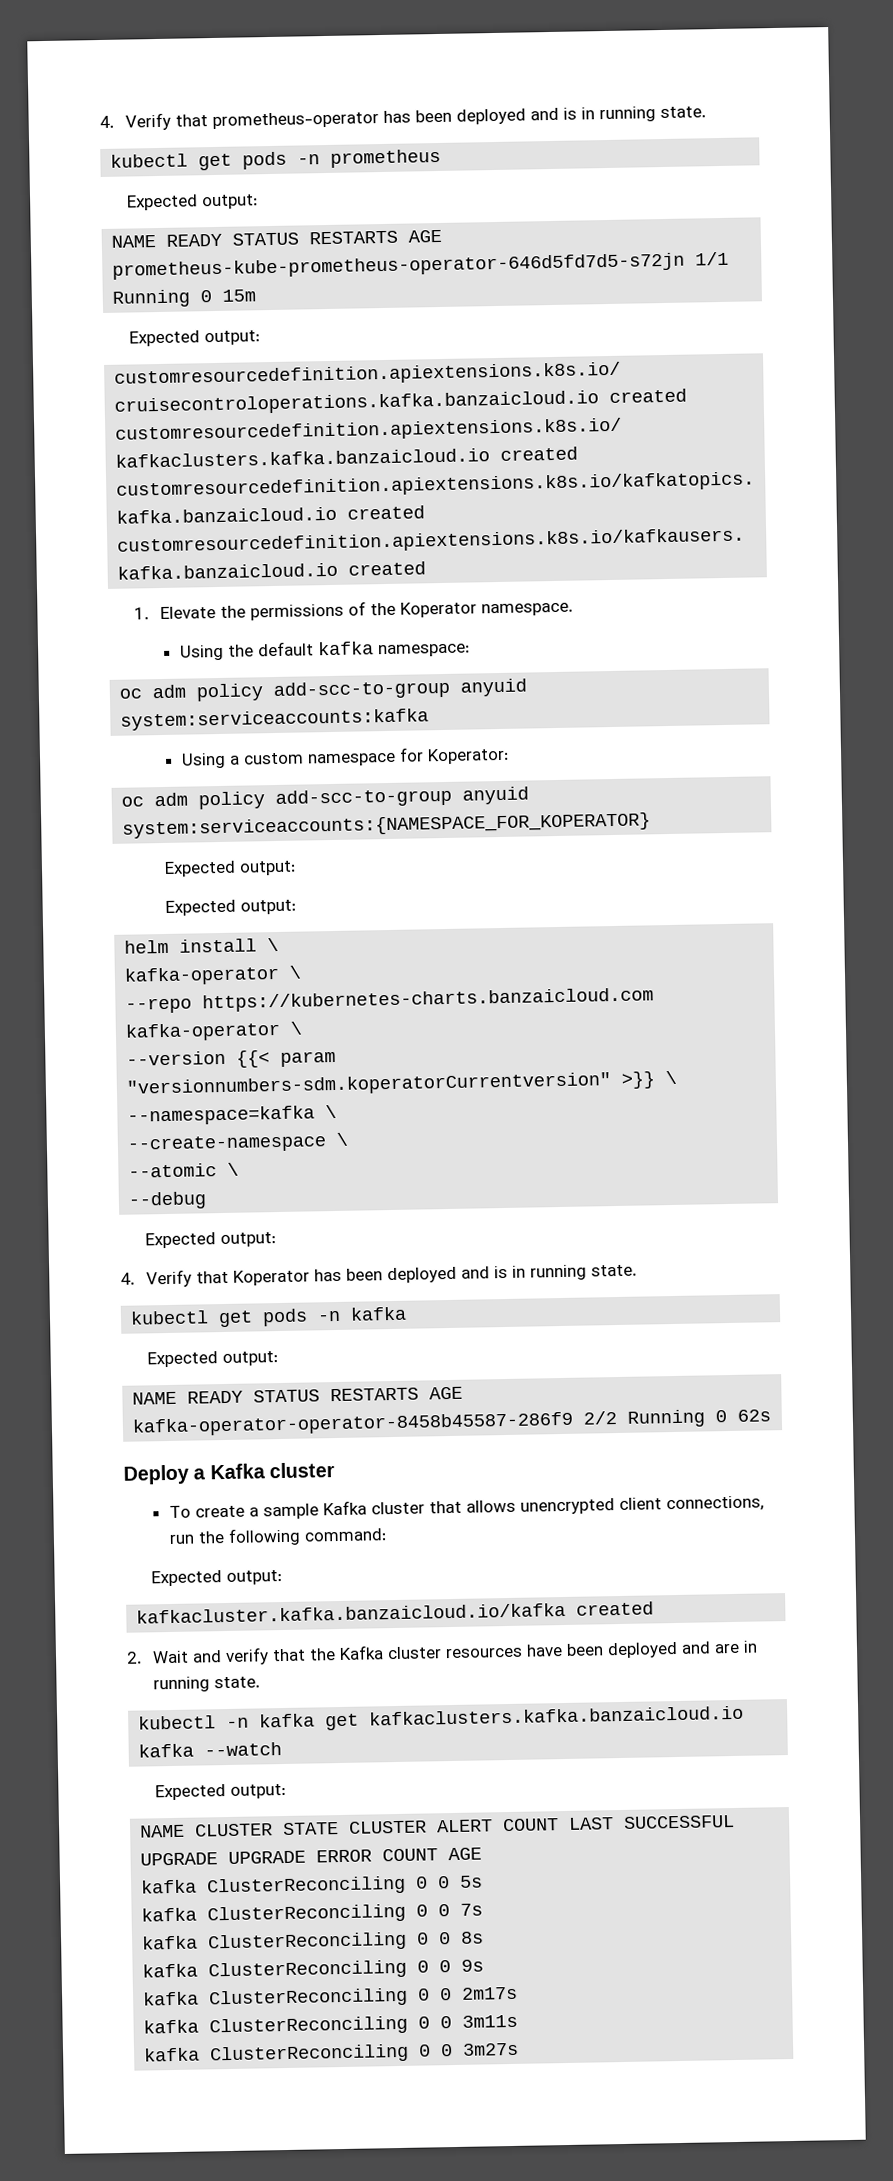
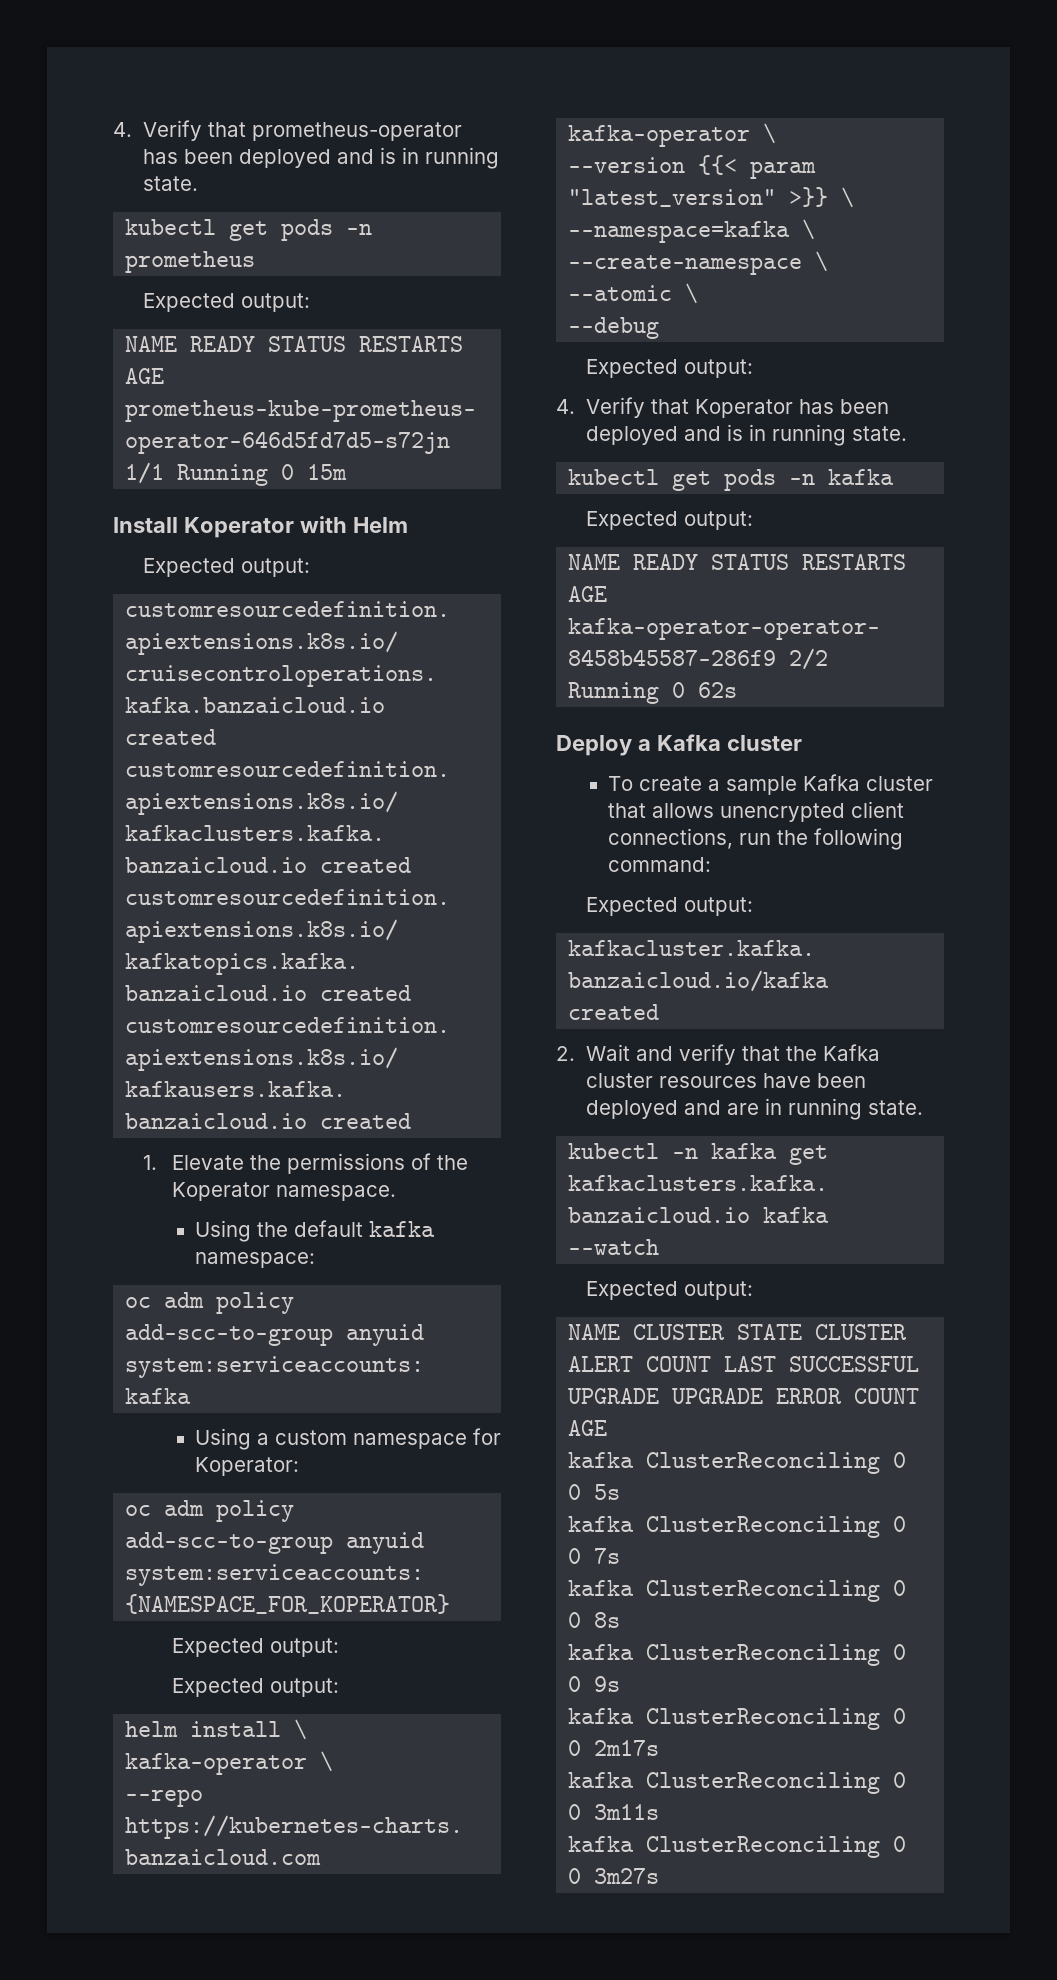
(257, 295) none -> [113,516,408,538] // Install Koperator with Helm
[126,1072,613,1098] "versionnumbers-sdm.koperatorCurrentversion" -> [568,189,777,207] "latest_version"

